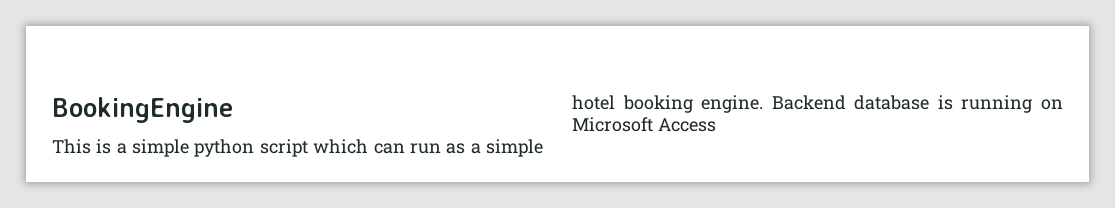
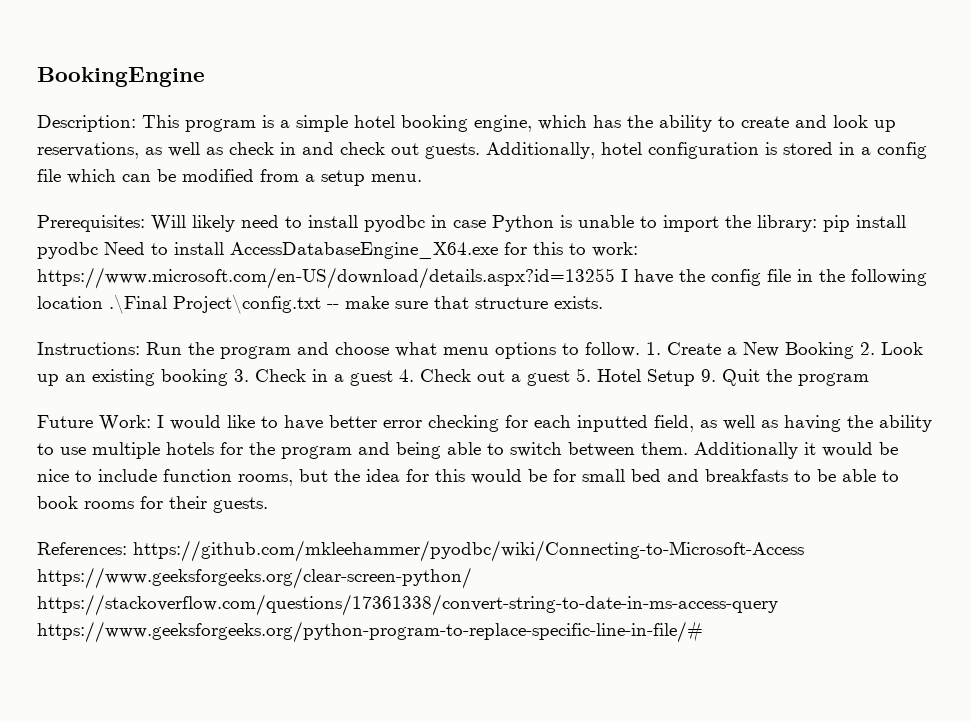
[52,139,543,157] [572,95,1063,113] [572,117,716,132] This is a simple python script which can run as a simple hotel booking engine. Backend database is running on Microsoft Access -> [37,115,896,132] [37,142,927,159] [37,169,422,186] [37,215,906,232] [37,242,638,259] [37,267,927,289] [37,294,603,314] [37,342,923,359] [37,368,869,386] [37,415,932,432] [37,442,898,459] [37,469,899,486] [37,496,268,513] [37,540,804,562] [37,567,472,589] [37,594,778,616] [37,621,703,643] Description: This program is a simple hotel booking engine, which has the ability to create and look up reservations, as well as check in and check out guests. Additionally, hotel configuration is stored in a config file which can be modified from a setup menu. // Prerequisites: Will likely need to install pyodbc in case Python is unable to import the library: pip install pyodbc Need to install AccessDatabaseEngine_X64.exe for this to work: https://www.microsoft.com/en-US/download/details.aspx?id=13255 I have the config file in the following location .\Final Project\config.txt -- make sure that structure exists. // Instructions: Run the program and choose what menu options to follow. 1. Create a New Booking 2. Look up an existing booking 3. Check in a guest 4. Check out a guest 5. Hotel Setup 9. Quit the program // Future Work: I would like to have better error checking for each inputted field, as well as having the ability to use multiple hotels for the program and being able to switch between them. Additionally it would be nice to include function rooms, but the idea for this would be for small bed and breakfasts to be able to book rooms for their guests. // References: https://github.com/mkleehammer/pyodbc/wiki/Connecting-to-Microsoft-Access https://www.geeksforgeeks.org/clear-screen-python/ https://stackoverflow.com/questions/17361338/convert-string-to-date-in-ms-access-query https://www.geeksforgeeks.org/python-program-to-replace-specific-line-in-file/#

